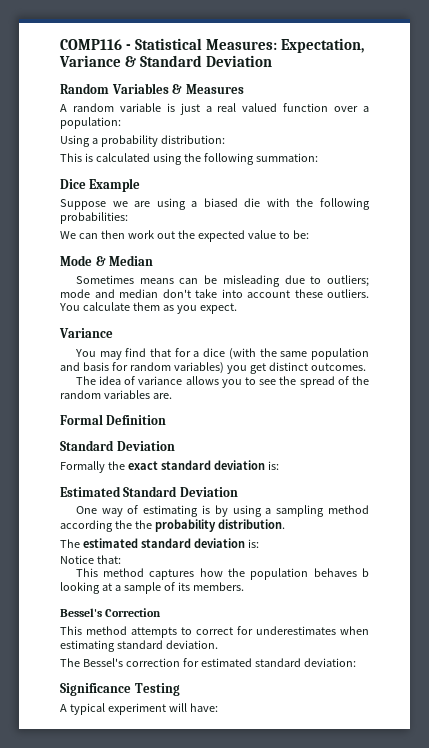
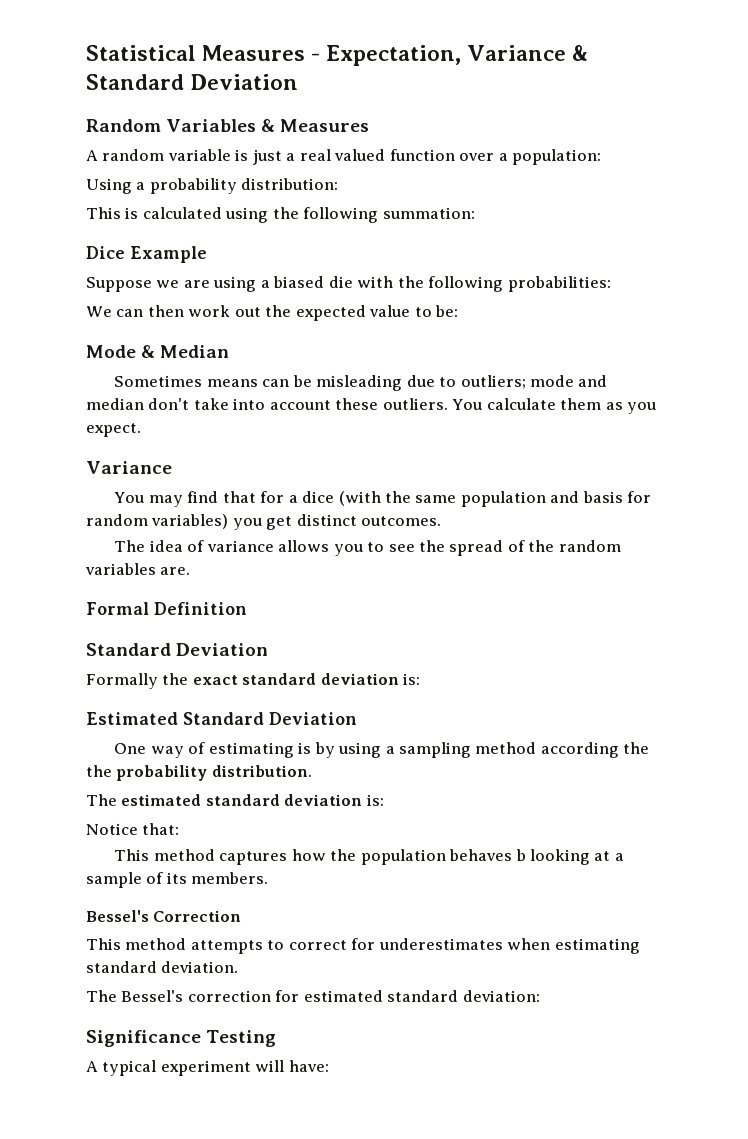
[60,38,277,50] COMP116 - Statistical Measures: -> [86,45,321,61] Statistical Measures -

